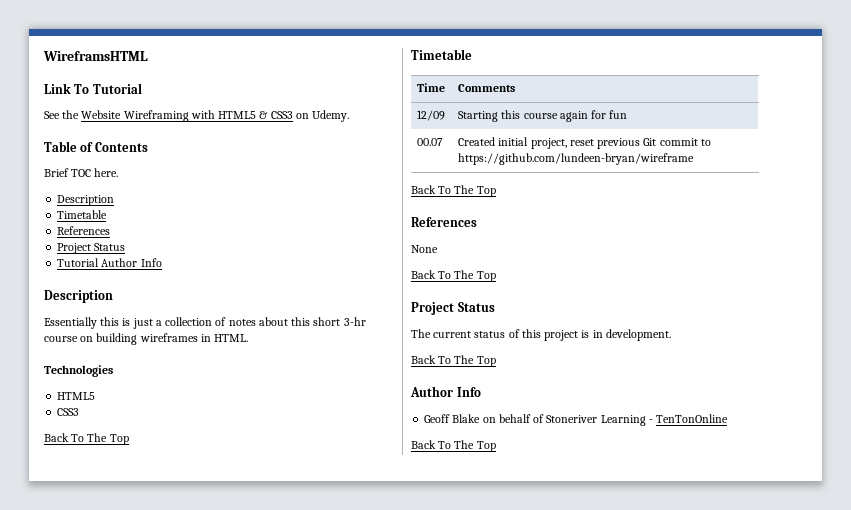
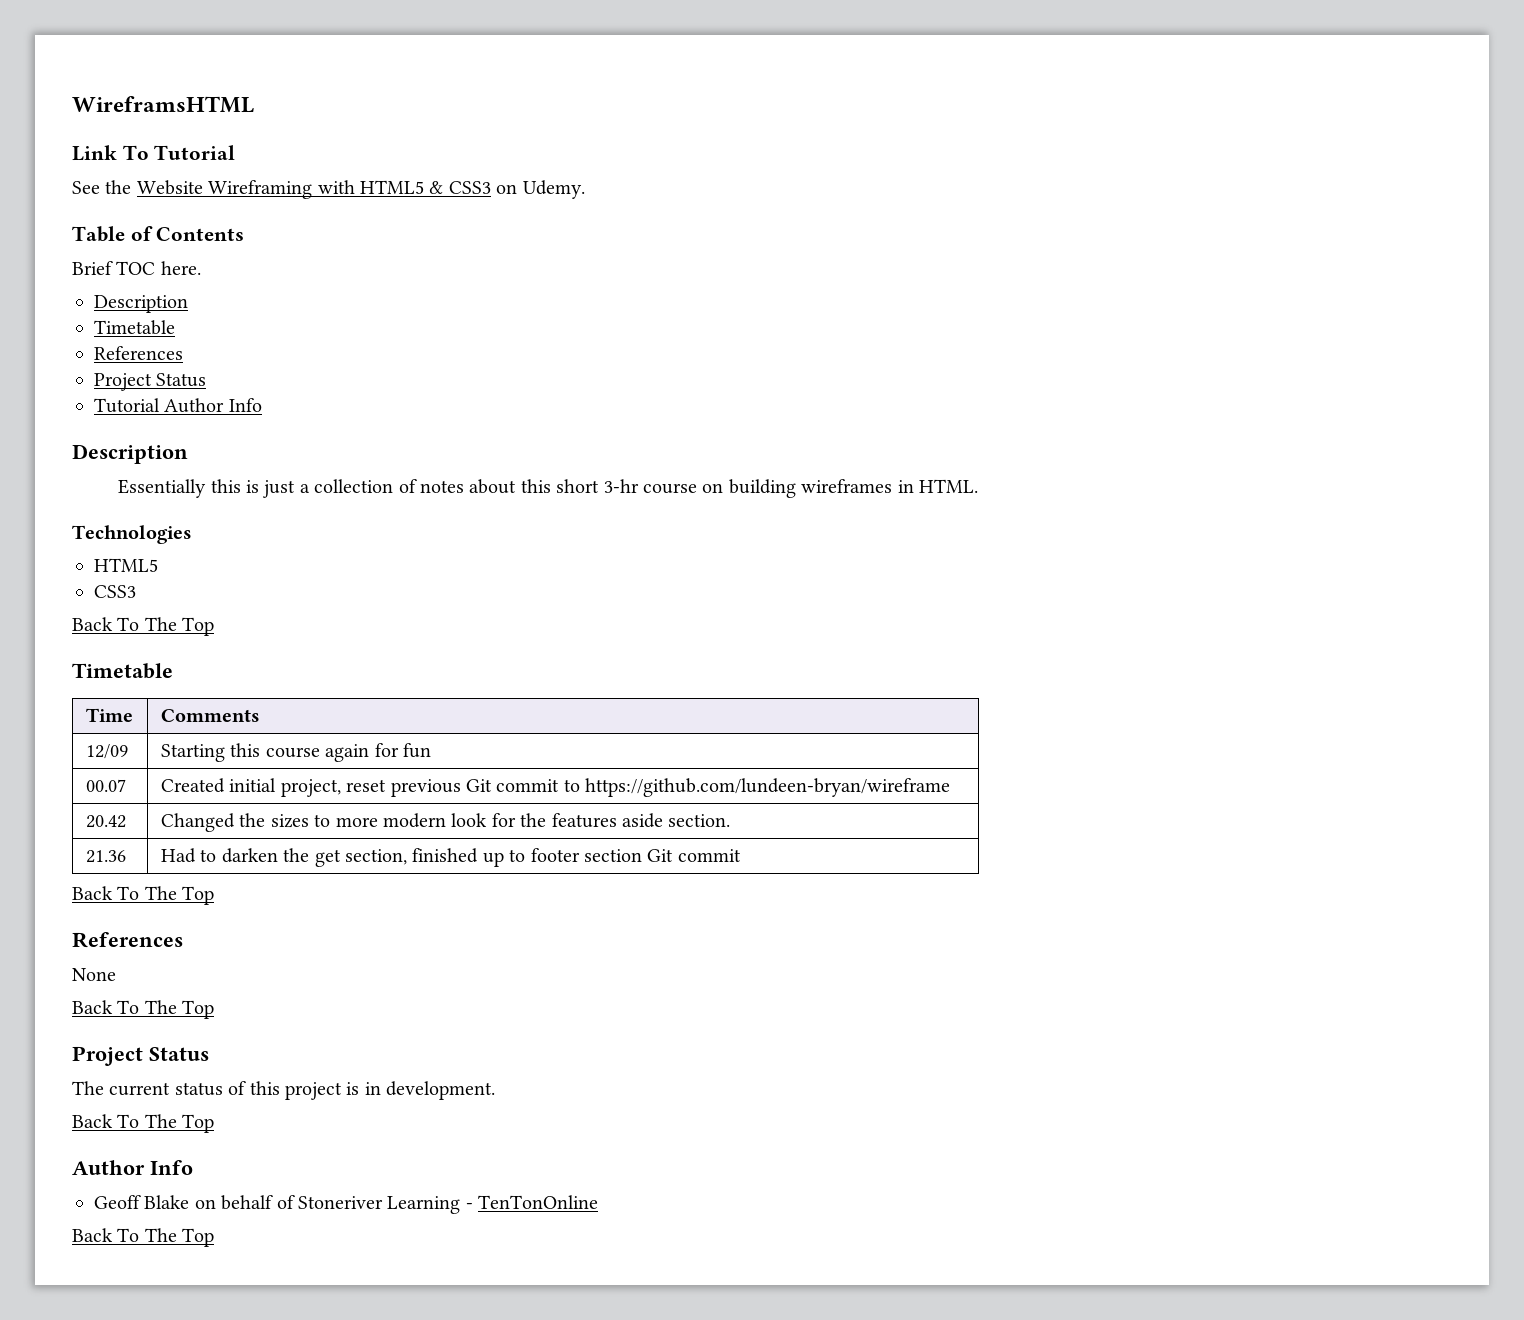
(695, 159) none -> [85,815,126,828] [160,813,731,832] [85,850,126,863] [160,848,741,867] // 20.42 | Changed the sizes to more modern look for the features aside section. // 21.36 | Had to darken the get section, finished up to footer section Git commit

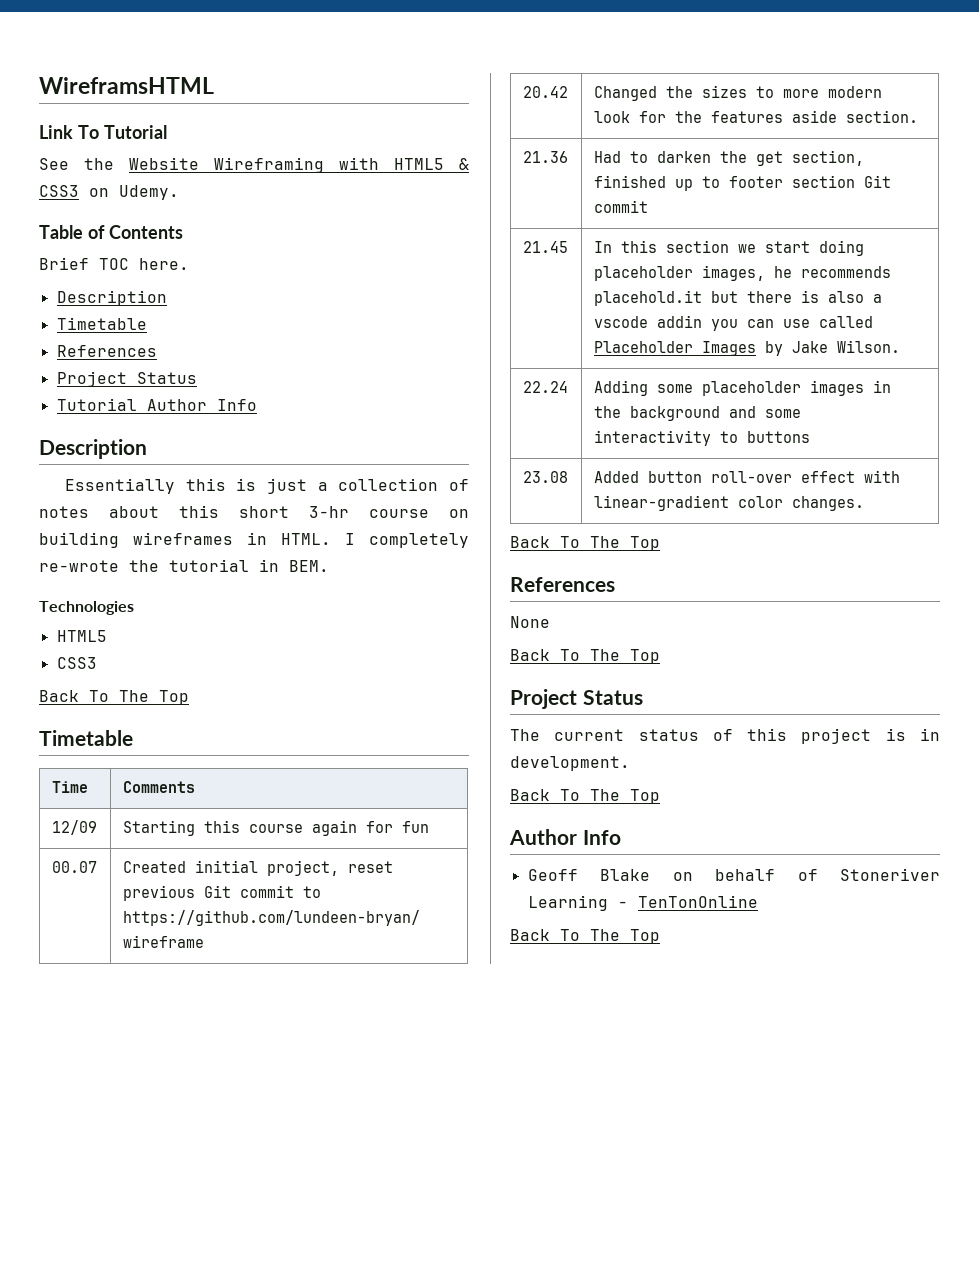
(979, 486) none -> [345,533,469,548] [39,559,329,572] I completely re-wrote the tutorial in BEM.
(741, 855) none -> [522,241,568,253] [593,240,864,256] [593,265,891,281] [593,290,882,306] [593,315,873,331] [593,340,900,356] [522,381,568,393] [593,380,891,396] [593,406,801,421] [593,430,810,446] [522,471,568,483] [593,470,900,483] [593,495,864,511] // 21.45 | In this section we start doing placeholder images, he recommends placehold.it but there is also a vscode addin you can use called Placeholder Images by Jake Wilson. // 22.24 | Adding some placeholder images in the background and some interactivity to buttons // 23.08 | Added button roll-over effect with linear-gradient color changes.

